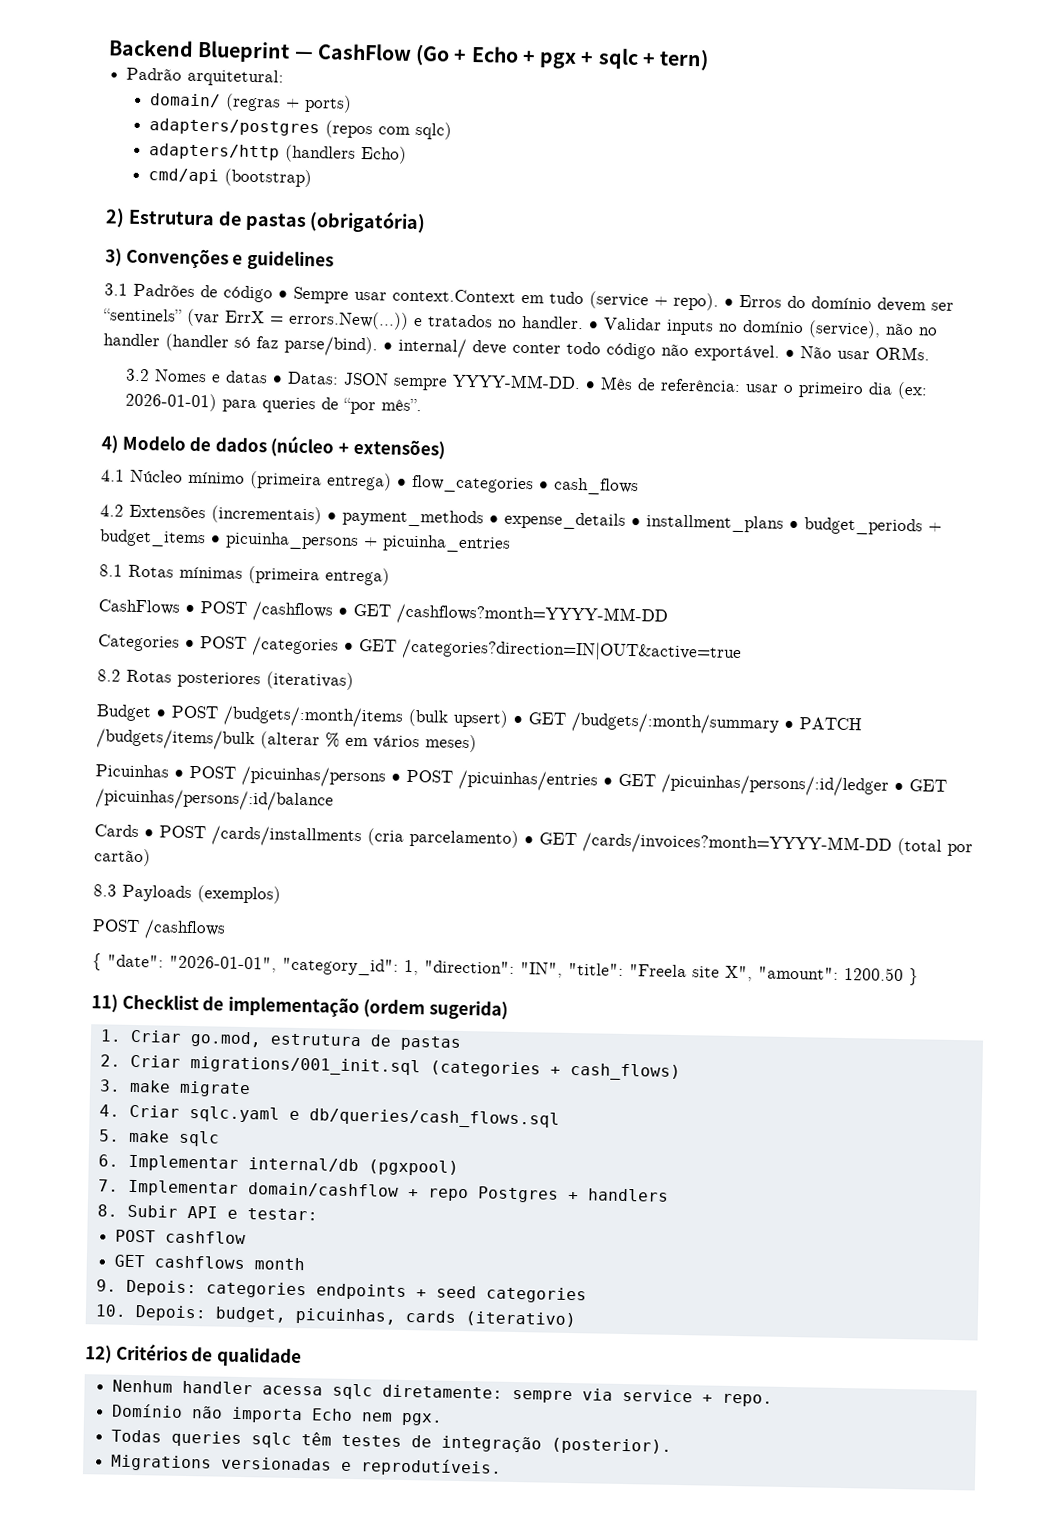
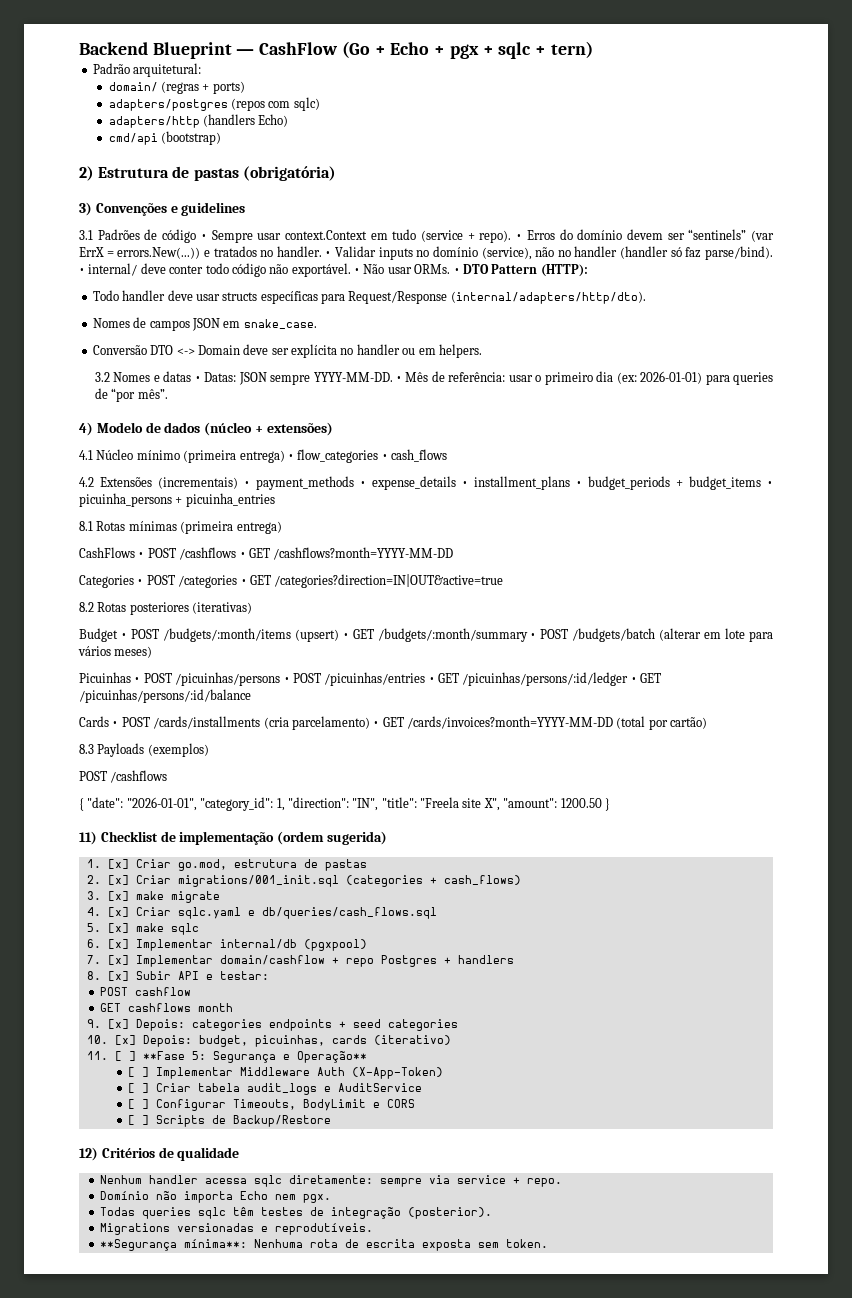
(930, 353) none -> [453,264,588,277] [92,290,646,304] [92,317,317,331] [92,344,482,358] • DTO Pattern (HTTP): // Todo handler deve usar structs específicas para Request/Response (internal/adapters/http/dto). // Nomes de campos JSON em snake_case. // Conversão DTO <-> Domain deve ser explícita no handler ou em helpers.
[408,708,509,728] (bulk upsert) -> [294,629,339,642] (upsert)
[799,717,862,731] [96,728,368,751] PATCH /budgets/items/bulk (alterar % em -> [540,628,774,642] POST /budgets/batch (alterar em lote para
(122, 1035) none -> [107,859,129,869] [x]
(121, 1060) none -> [107,875,129,885] [x]
(121, 1085) none -> [107,891,129,901] [x]
(120, 1110) none -> [107,907,129,917] [x]
(120, 1135) none -> [107,923,129,933] [x]
(119, 1160) none -> [107,939,129,949] [x]
(119, 1185) none -> [107,955,129,965] [x]
(118, 1210) none -> [107,971,129,981] [x]
(117, 1285) none -> [107,1019,129,1029] [x]
(127, 1310) none -> [114,1035,136,1045] [x]
(576, 1319) none -> [86,1051,367,1063] [128,1067,444,1079] [128,1083,423,1095] [128,1099,416,1111] [128,1115,332,1127] // 11. [ ] **Fase 5: Segurança e Operação** // [ ] Implementar Middleware Auth (X-App-Token) // [ ] Criar tabela audit_logs e AuditService // [ ] Configurar Timeouts, BodyLimit e CORS // [ ] Scripts de Backup/Restore
(503, 1467) none -> [100,1239,549,1251] // **Segurança mínima**: Nenhuma rota de escrita exposta sem token.

